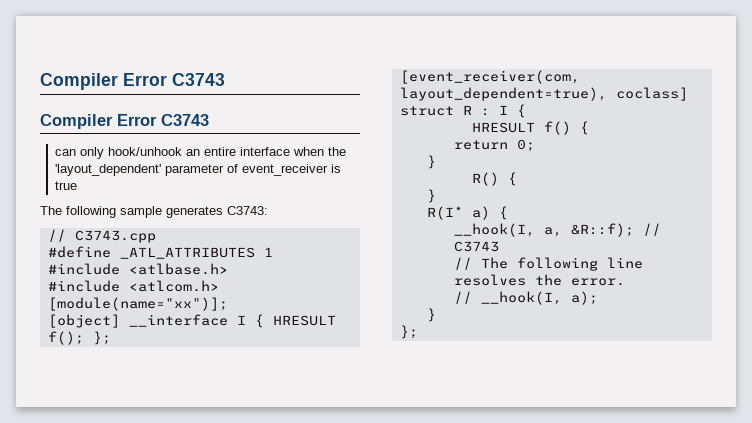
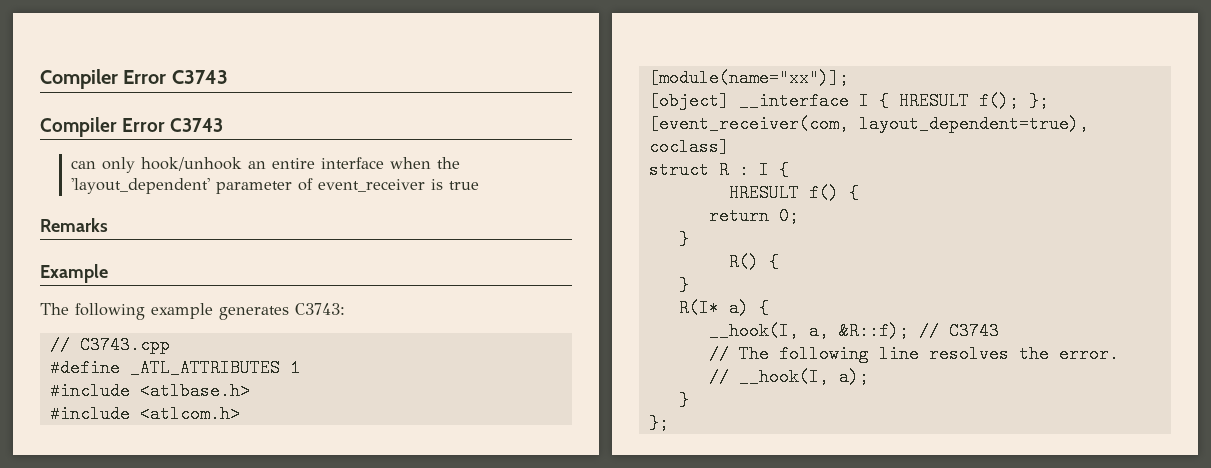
[40,206,162,218] // The following sample -> [40,218,108,232] [40,264,108,283] [40,303,213,320] // Remarks // Example // The following example

